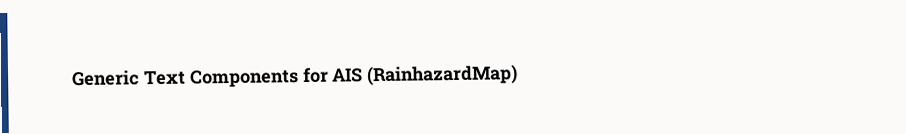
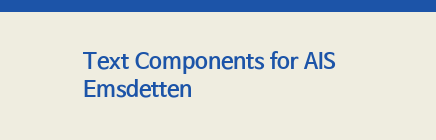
[72,70,140,87] Generic -> (83, 61) none
[366,64,519,86] (RainhazardMap) -> [83,79,192,98] Emsdetten

